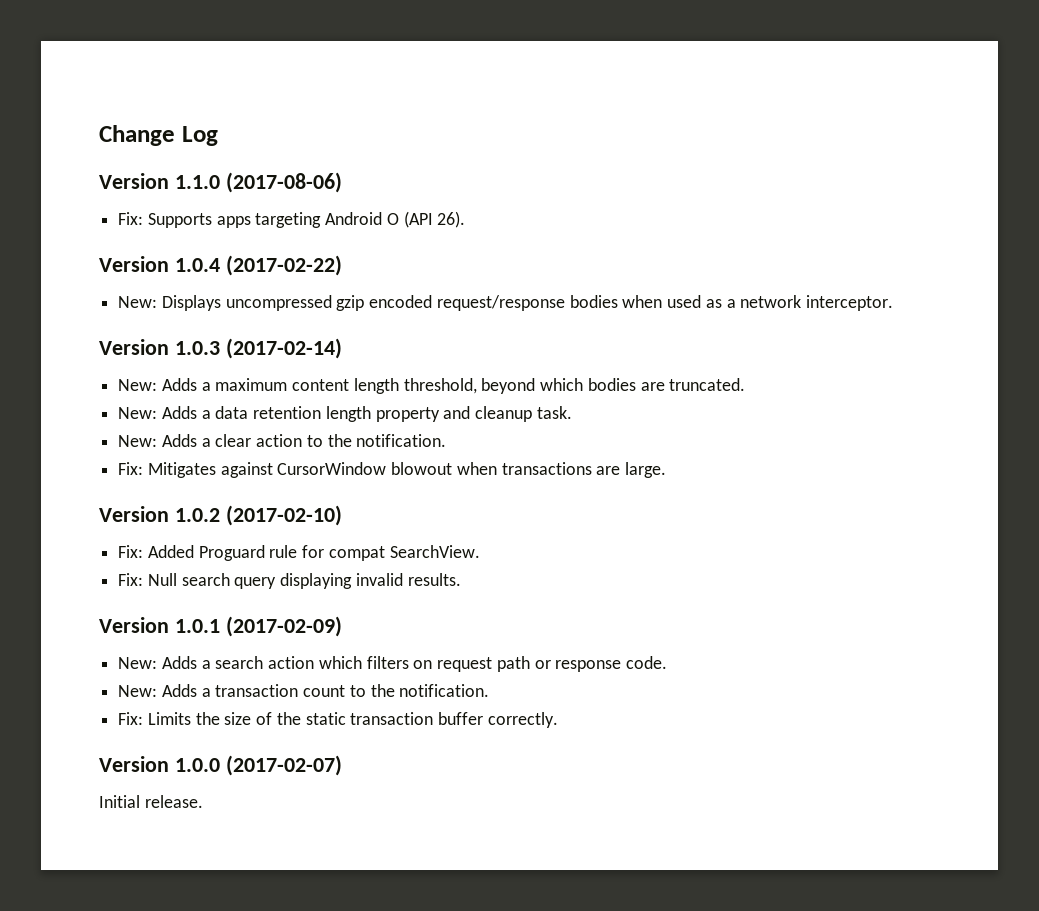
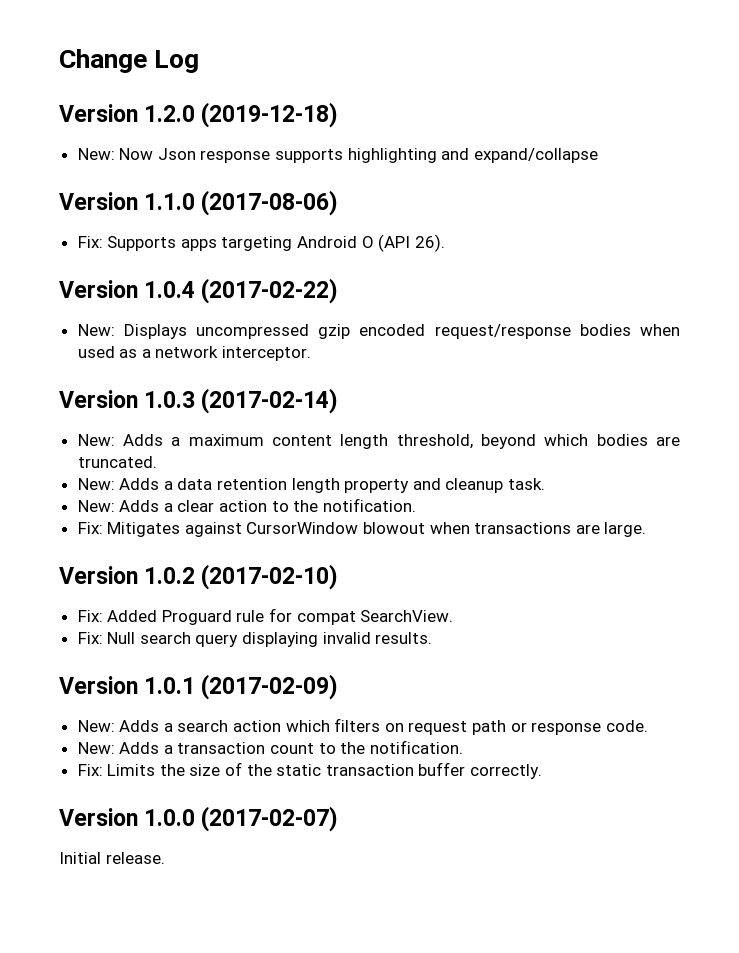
(218, 136) none -> [59,102,339,128] [77,148,598,163] // Version 1.2.0 (2019-12-18) // New: Now Json response supports highlighting and expand/collapse

